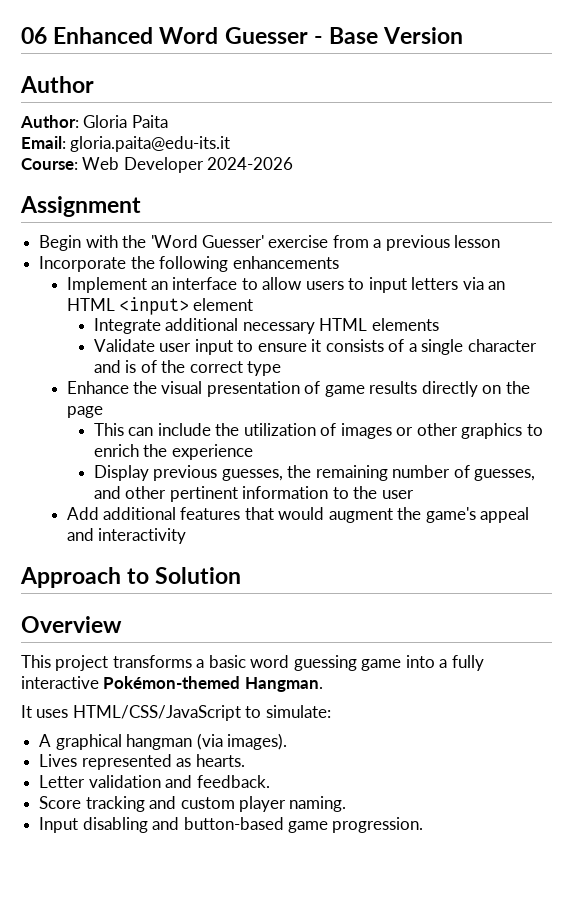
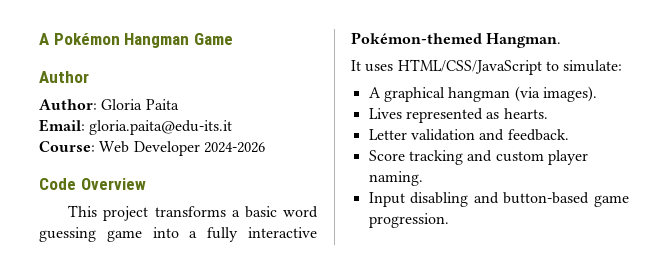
[21,27,464,44] 06 Enhanced Word Guesser - Base Version -> [39,33,233,48] A Pokémon Hangman Game
[20,196,141,217] [39,235,501,251] [39,256,339,272] [66,277,506,293] [66,297,254,315] [93,318,439,334] [93,339,537,355] [93,360,282,376] [66,381,530,397] [66,406,103,418] [93,423,543,439] [93,444,253,460] [93,465,536,481] [93,486,414,502] [66,507,530,523] [66,528,187,544] [20,567,242,588] Assignment // Begin with the 'Word Guesser' exercise from a previous lesson // Incorporate the following enhancements // Implement an interface to allow users to input letters via an HTML <input> element // Integrate additional necessary HTML elements // Validate user input to ensure it consists of a single character and is of the correct type // Enhance the visual presentation of game results directly on the page // This can include the utilization of images or other graphics to enrich the experience // Display previous guesses, the remaining number of guesses, and other pertinent information to the user // Add additional features that would augment the game's appeal and interactivity // Approach to Solution // -> [39,178,76,190] Code

